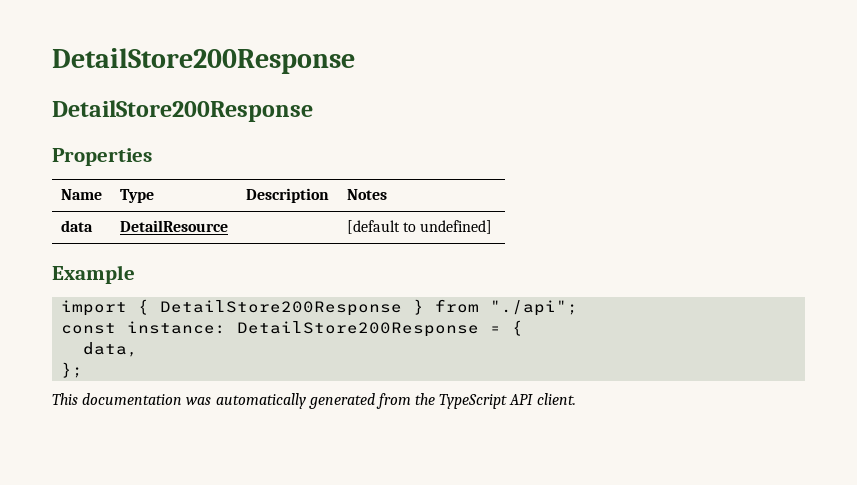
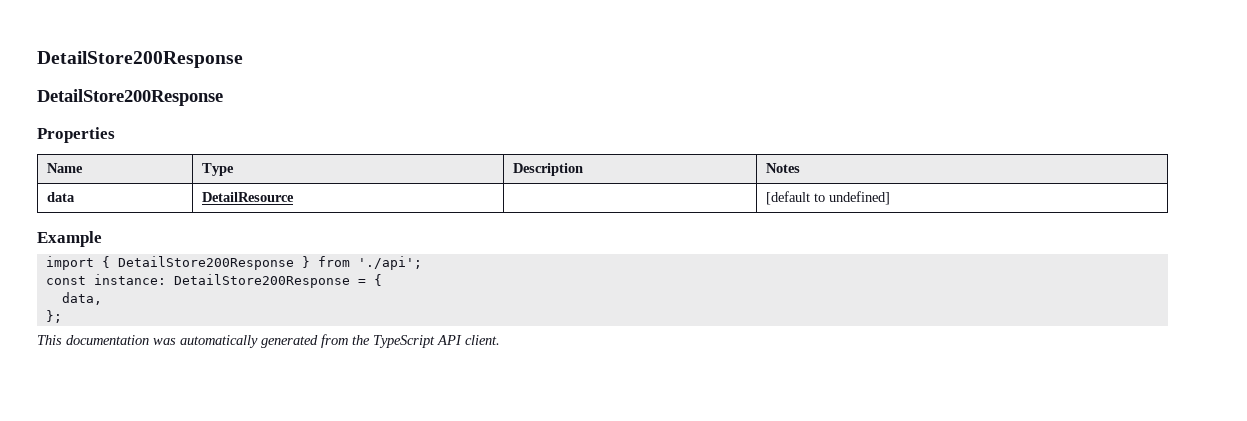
[490,300,579,316] "./api"; -> [357,256,422,270] './api';

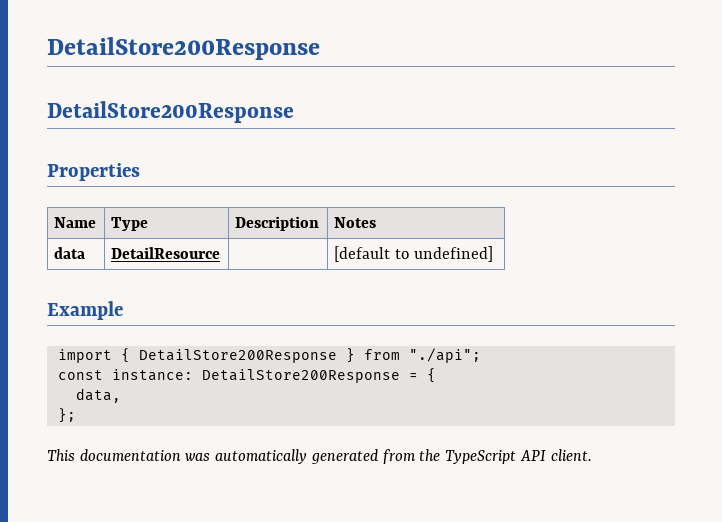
[357,256,422,270] './api'; -> [408,348,481,363] "./api";

